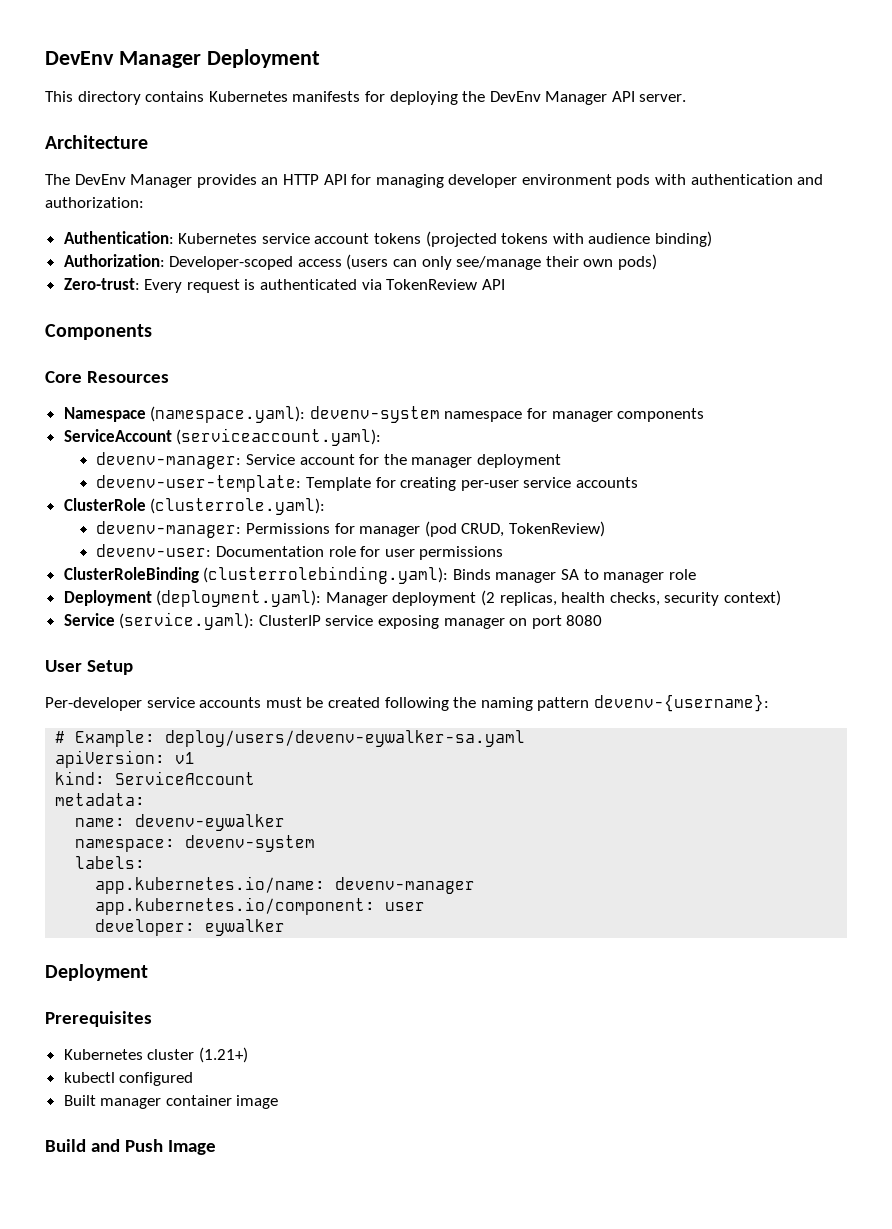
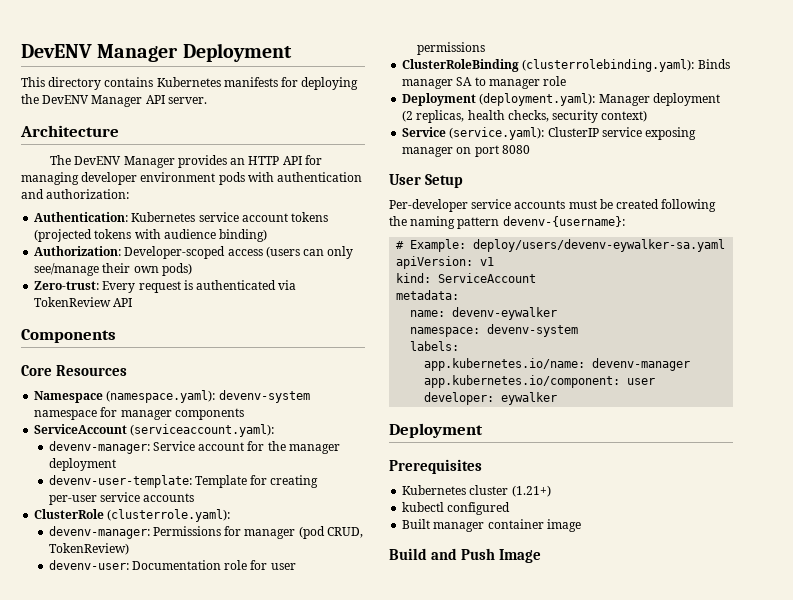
[45,51,114,65] DevEnv -> [21,44,92,58] DevENV
[489,91,541,102] DevEnv -> [42,95,90,104] DevENV
[74,174,126,185] DevEnv -> [74,156,122,165] DevENV

